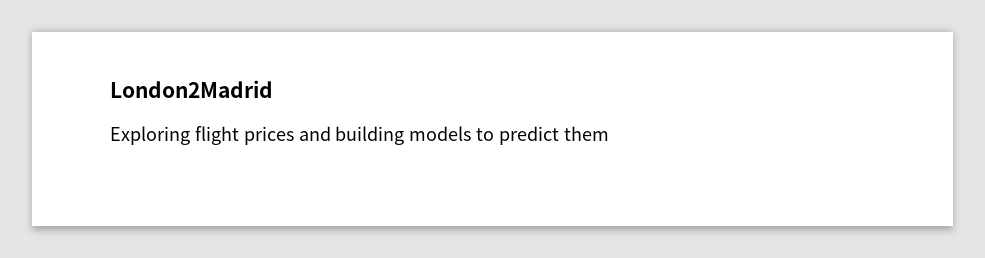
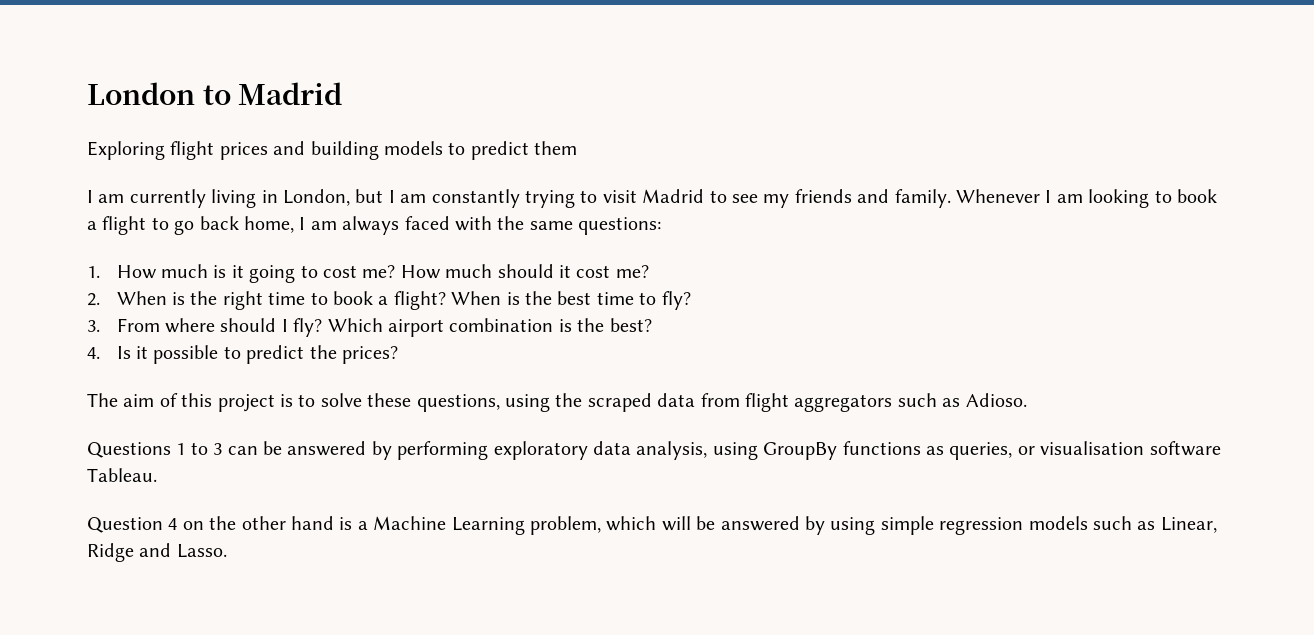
[110,80,273,98] London2Madrid -> [87,82,343,105] London to Madrid
(609, 133) none -> [87,189,1217,208] [87,216,662,235] [87,264,649,283] [87,291,691,310] [87,318,652,337] [87,345,399,364] [87,393,1027,412] [87,441,1221,460] [87,468,157,482] [87,516,1217,535] [87,543,227,562] // I am currently living in London, but I am constantly trying to visit Madrid to see my friends and family. Whenever I am looking to book a flight to go back home, I am always faced with the same questions: // 1. How much is it going to cost me? How much should it cost me? // 2. When is the right time to book a flight? When is the best time to fly? // 3. From where should I fly? Which airport combination is the best? // 4. Is it possible to predict the prices? // The aim of this project is to solve these questions, using the scraped data from flight aggregators such as Adioso. // Questions 1 to 3 can be answered by performing exploratory data analysis, using GroupBy functions as queries, or visualisation software Tableau. // Question 4 on the other hand is a Machine Learning problem, which will be answered by using simple regression models such as Linear, Ridge and Lasso.

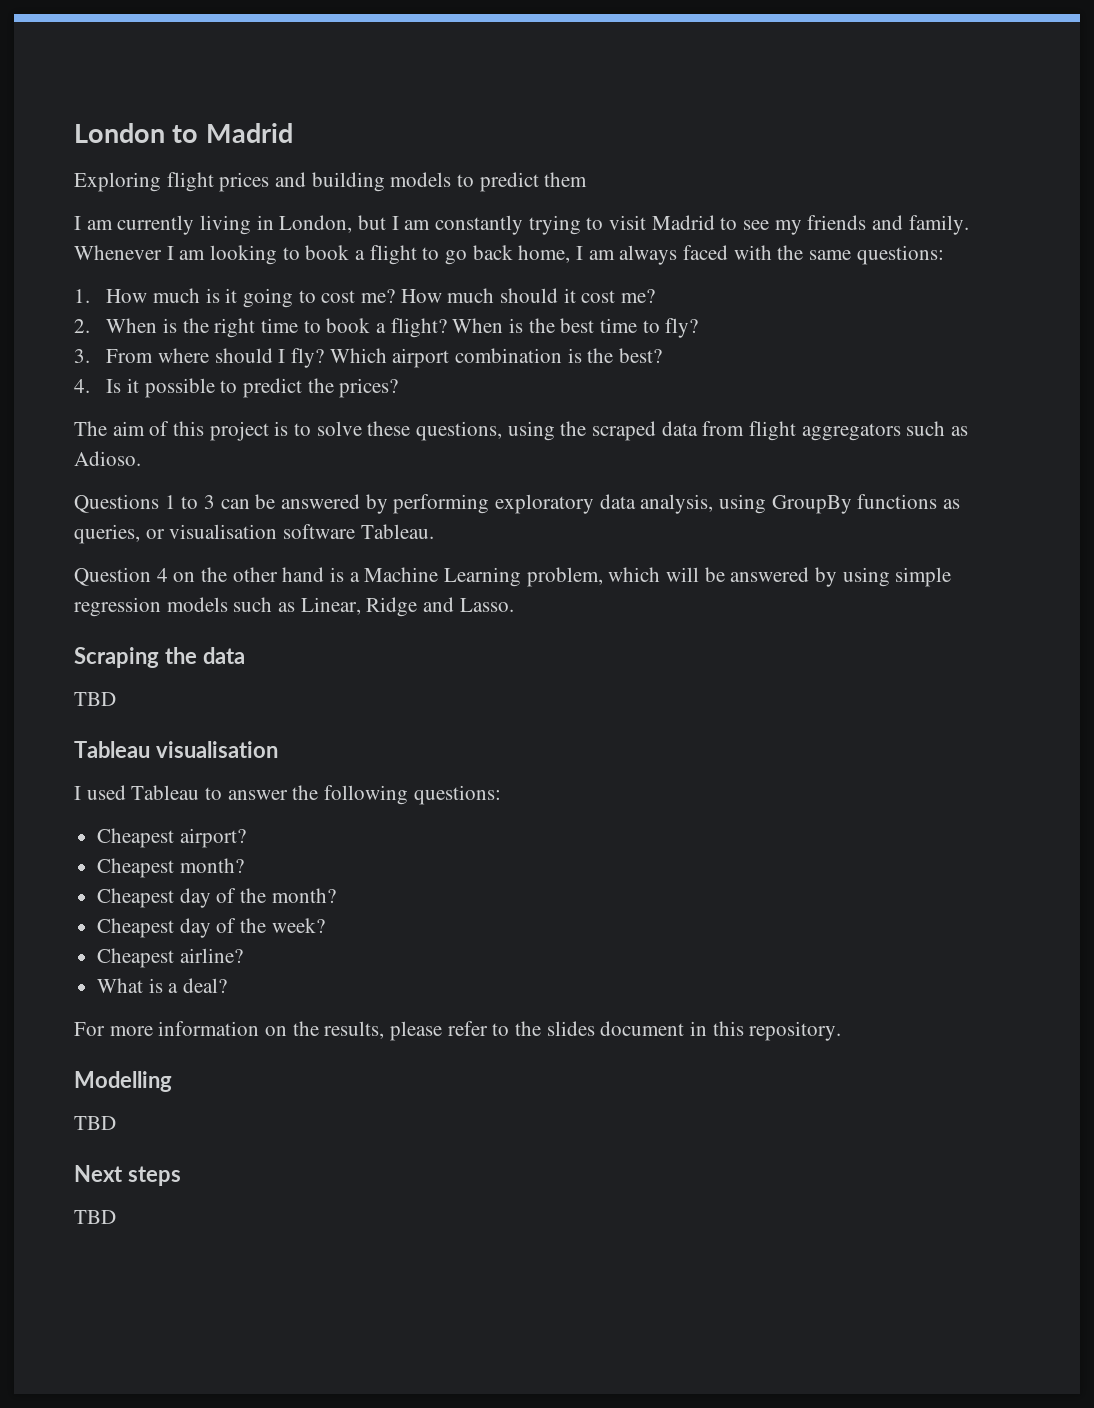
(227, 551) none -> [74,647,245,668] [74,692,116,706] [74,741,278,758] [74,785,501,805] [97,828,246,848] [97,858,244,878] [97,888,336,908] [97,918,325,938] [97,948,243,968] [97,978,228,993] [74,1021,842,1041] [74,1071,172,1092] [74,1116,116,1130] [74,1165,181,1186] [74,1210,116,1224] // Scraping the data // TBD // Tableau visualisation // I used Tableau to answer the following questions: // Cheapest airport? // Cheapest month? // Cheapest day of the month? // Cheapest day of the week? // Cheapest airline? // What is a deal? // For more information on the results, please refer to the slides document in this repository. // Modelling // TBD // Next steps // TBD

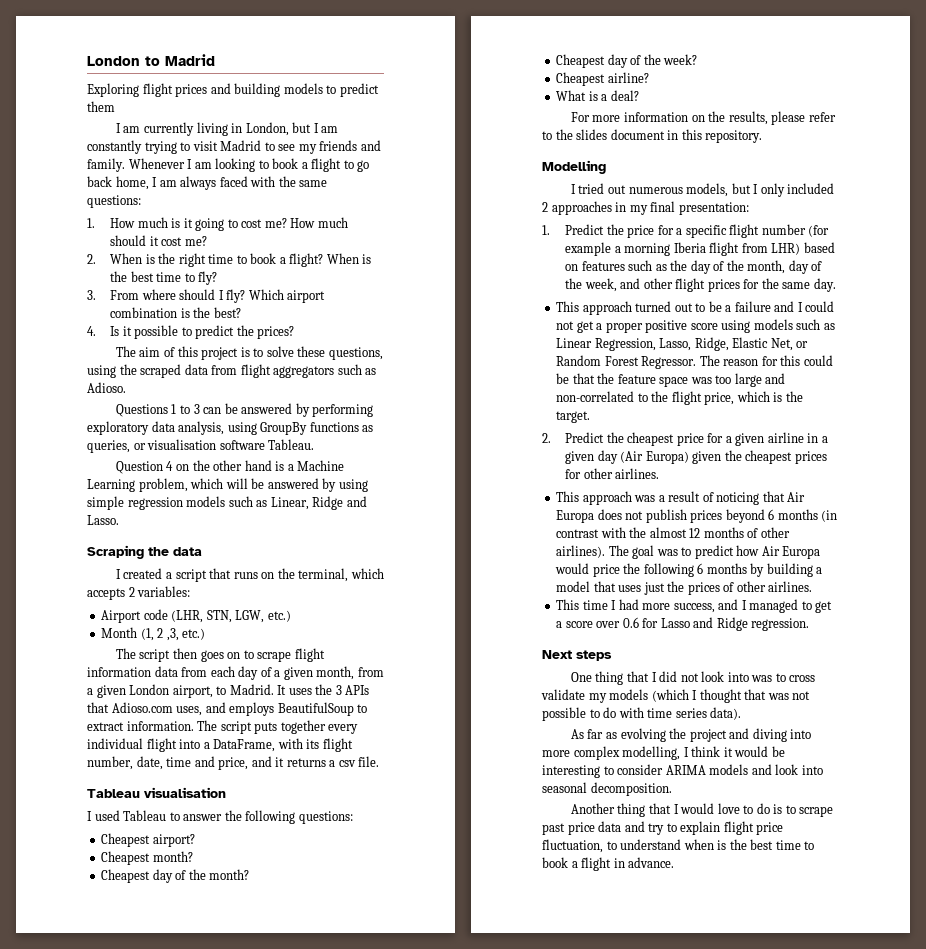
[74,692,116,706] TBD -> [115,568,384,582] [87,586,191,600] [101,609,291,623] [101,627,206,641] [115,648,325,662] [87,666,384,680] [87,684,370,698] [87,702,368,716] [87,720,359,734] [87,738,353,752] [87,756,380,770] I created a script that runs on the terminal, which accepts 2 variables: // Airport code (LHR, STN, LGW, etc.) // Month (1, 2 ,3, etc.) // The script then goes on to scrape flight information data from each day of a given month, from a given London airport, to Madrid. It uses the 3 APIs that Adioso.com uses, and employs BeautifulSoup to extract information. The script puts together every individual flight into a DataFrame, with its flight number, date, time and price, and it returns a csv file.
[74,1116,116,1130] [74,1165,181,1186] [74,1210,116,1224] TBD // Next steps // TBD -> [570,183,835,197] [542,201,749,215] [542,224,830,238] [565,242,835,256] [565,260,823,274] [565,278,836,292] [556,301,835,315] [556,319,835,333] [556,337,809,351] [556,355,833,369] [556,373,786,387] [556,391,803,405] [556,411,591,423] [542,432,828,446] [565,450,827,464] [565,468,660,479] [556,491,806,505] [556,509,838,523] [556,527,790,538] [556,545,821,559] [555,563,823,577] [556,581,813,595] [556,599,833,613] [556,617,810,631] [542,650,612,661] [570,671,816,685] [541,689,811,703] [542,707,742,721] [570,728,812,742] [542,746,785,760] [542,764,823,778] [542,782,672,796] [570,803,834,817] [542,821,784,835] [542,839,815,853] [542,857,675,871] I tried out numerous models, but I only included 2 approaches in my final presentation: // 1. Predict the price for a specific flight number (for example a morning Iberia flight from LHR) based on features such as the day of the month, day of the week, and other flight prices for the same day. // This approach turned out to be a failure and I could not get a proper positive score using models such as Linear Regression, Lasso, Ridge, Elastic Net, or Random Forest Regressor. The reason for this could be that the feature space was too large and non-correlated to the flight price, which is the target. // 2. Predict the cheapest price for a given airline in a given day (Air Europa) given the cheapest prices for other airlines. // This approach was a result of noticing that Air Europa does not publish prices beyond 6 months (in contrast with the almost 12 months of other airlines). The goal was to predict how Air Europa would price the following 6 months by building a model that uses just the prices of other airlines. // This time I had more success, and I managed to get a score over 0.6 for Lasso and Ridge regression. // Next steps // One thing that I did not look into was to cross validate my models (which I thought that was not possible to do with time series data). // As far as evolving the project and diving into more complex modelling, I think it would be interesting to consider ARIMA models and look into seasonal decomposition. // Another thing that I would love to do is to scrape past price data and try to explain flight price fluctuation, to understand when is the best time to book a flight in advance.

